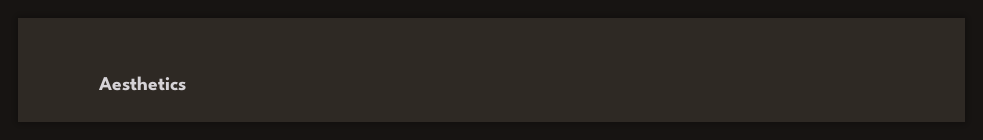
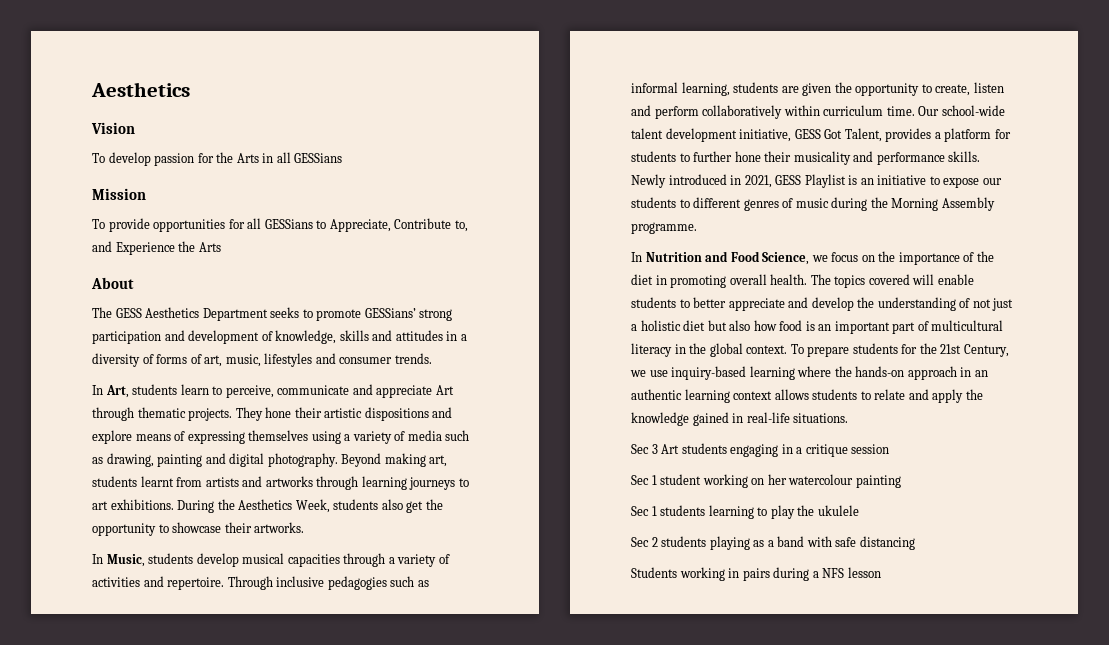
[98,76,186,91] Aesthetics -> [91,82,190,97] [91,122,135,134] [92,152,343,166] [92,188,146,200] [92,218,468,232] [92,241,221,255] [91,277,134,289] [92,307,453,321] [92,330,467,344] [92,353,432,367] [92,384,454,398] [92,407,453,421] [92,430,470,444] [92,453,448,467] [92,476,469,490] [92,499,443,513] [92,522,305,536] [92,553,450,567] [92,576,429,590] [631,82,1004,96] [631,105,1005,119] [631,128,1011,142] [631,151,981,165] [631,174,1002,188] [631,197,995,211] [631,222,697,234] [631,251,994,265] [631,274,974,288] [631,297,1014,311] [631,320,1004,334] [631,343,1009,357] [630,366,988,380] [631,389,983,403] [631,412,849,426] [631,443,890,457] [631,474,901,488] [631,505,859,519] [631,536,915,550] [631,567,881,581] Aesthetics // Vision // To develop passion for the Arts in all GESSians // Mission // To provide opportunities for all GESSians to Appreciate, Contribute to, and Experience the Arts // About // The GESS Aesthetics Department seeks to promote GESSians’ strong participation and development of knowledge, skills and attitudes in a diversity of forms of art, music, lifestyles and consumer trends. // In Art, students learn to perceive, communicate and appreciate Art through thematic projects. They hone their artistic dispositions and explore means of expressing themselves using a variety of media such as drawing, painting and digital photography. Beyond making art, students learnt from artists and artworks through learning journeys to art exhibitions. During the Aesthetics Week, students also get the opportunity to showcase their artworks. // In Music, students develop musical capacities through a variety of activities and repertoire. Through inclusive pedagogies such as informal learning, students are given the opportunity to create, listen and perform collaboratively within curriculum time. Our school-wide talent development initiative, GESS Got Talent, provides a platform for students to further hone their musicality and performance skills. Newly introduced in 2021, GESS Playlist is an initiative to expose our students to different genres of music during the Morning Assembly programme. // In Nutrition and Food Science, we focus on the importance of the diet in promoting overall health. The topics covered will enable students to better appreciate and develop the understanding of not just a holistic diet but also how food is an important part of multicultural literacy in the global context. To prepare students for the 21st Century, we use inquiry-based learning where the hands-on approach in an authentic learning context allows students to relate and apply the knowledge gained in real-life situations. // Sec 3 Art students engaging in a critique session // Sec 1 student working on her watercolour painting // Sec 1 students learning to play the ukulele // Sec 2 students playing as a band with safe distancing // Students working in pairs during a NFS lesson

